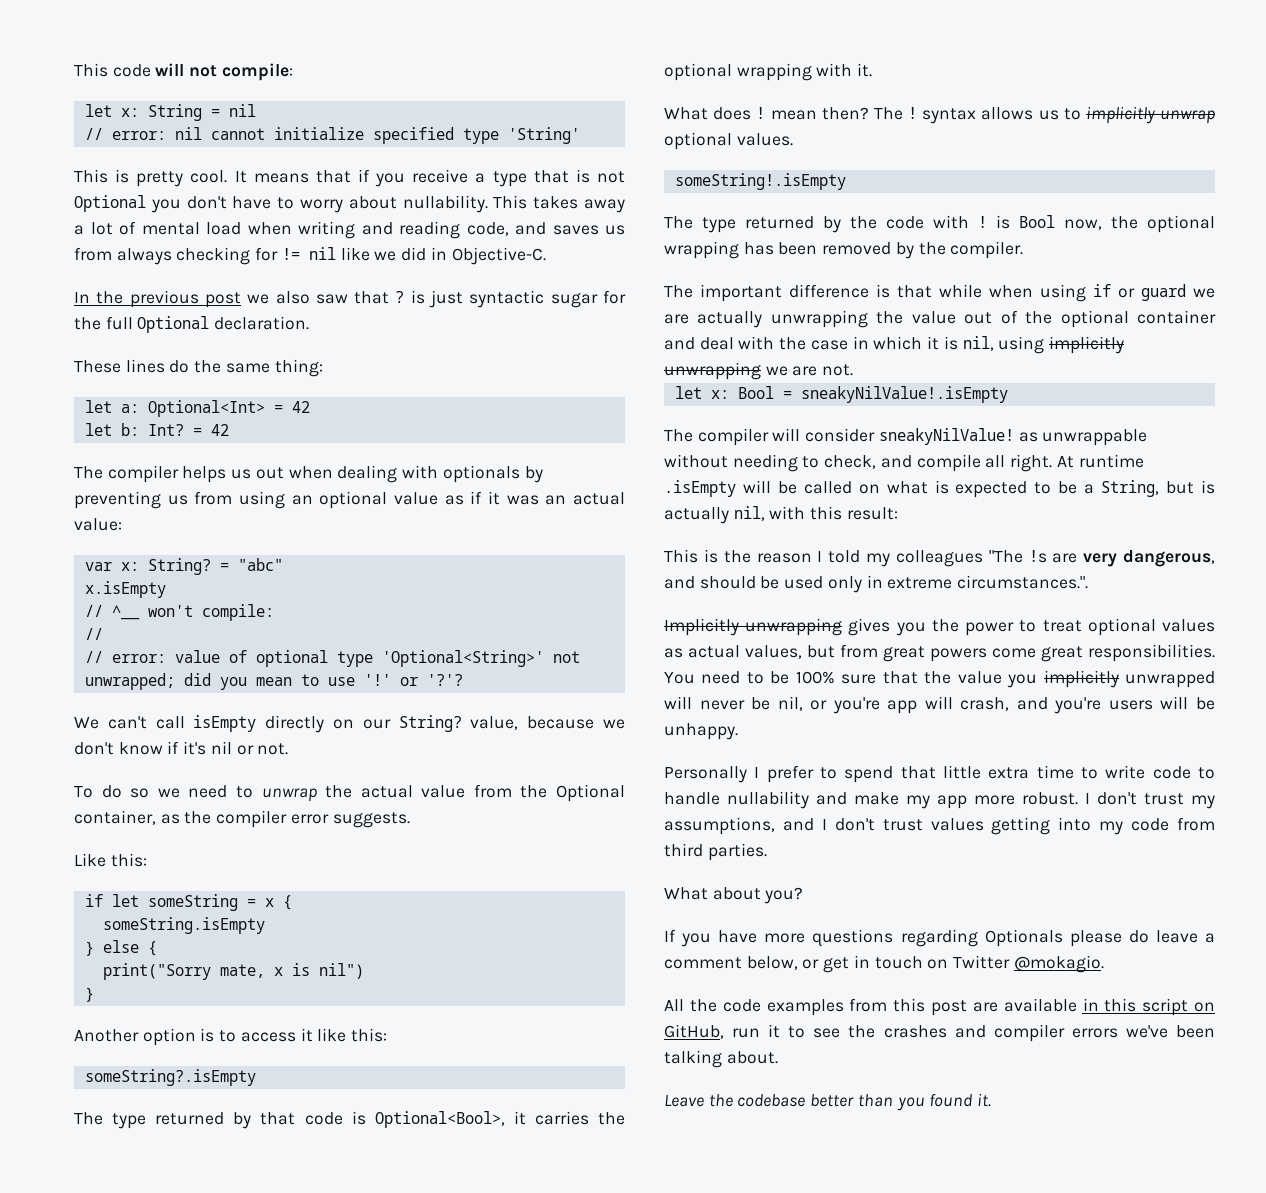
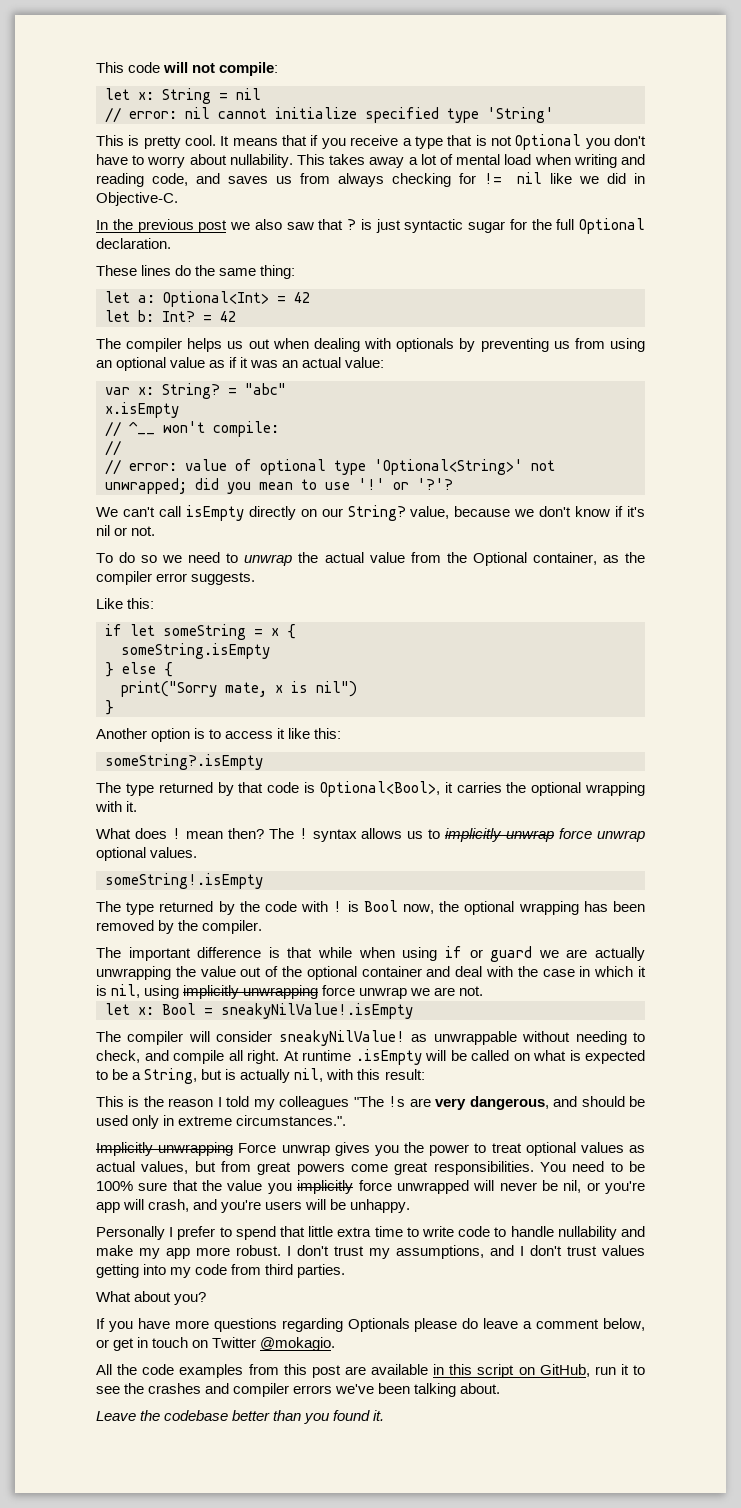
(1216, 117) none -> [559,828,646,842] force unwrap
(761, 371) none -> [322,985,408,999] force unwrap
(843, 627) none -> [238,1143,330,1156] Force unwrap
(1119, 679) none -> [358,1180,392,1191] force

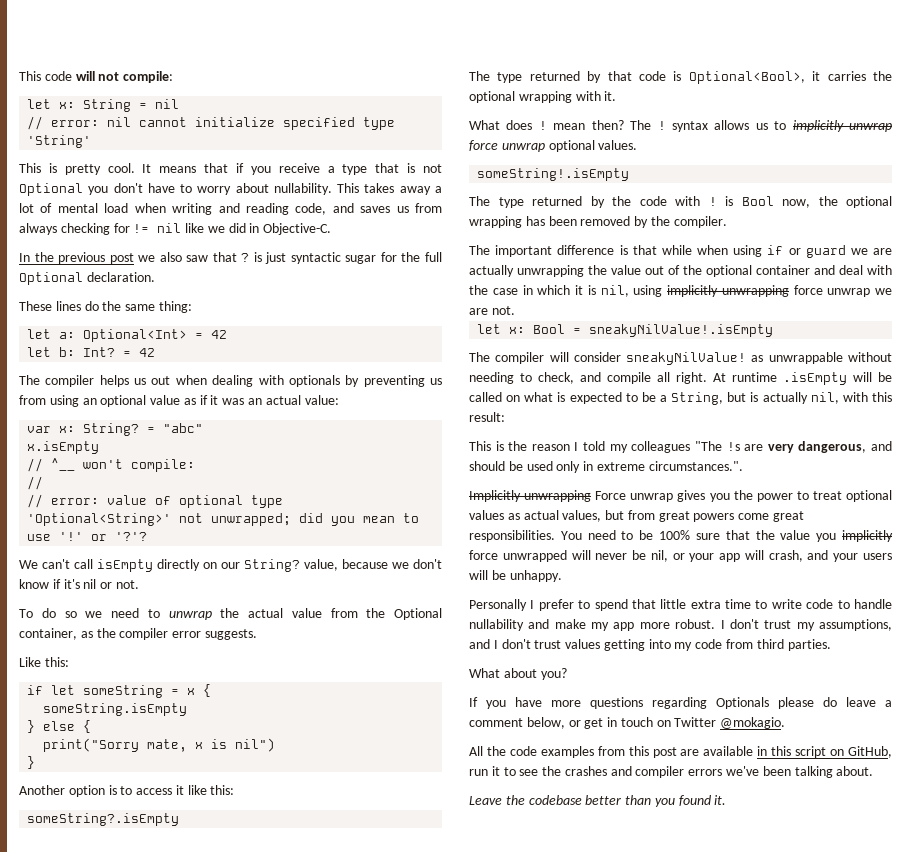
[605,1181,646,1194] you're -> [689,553,715,562] your
[221,1200,262,1213] you're -> [833,553,859,562] your

